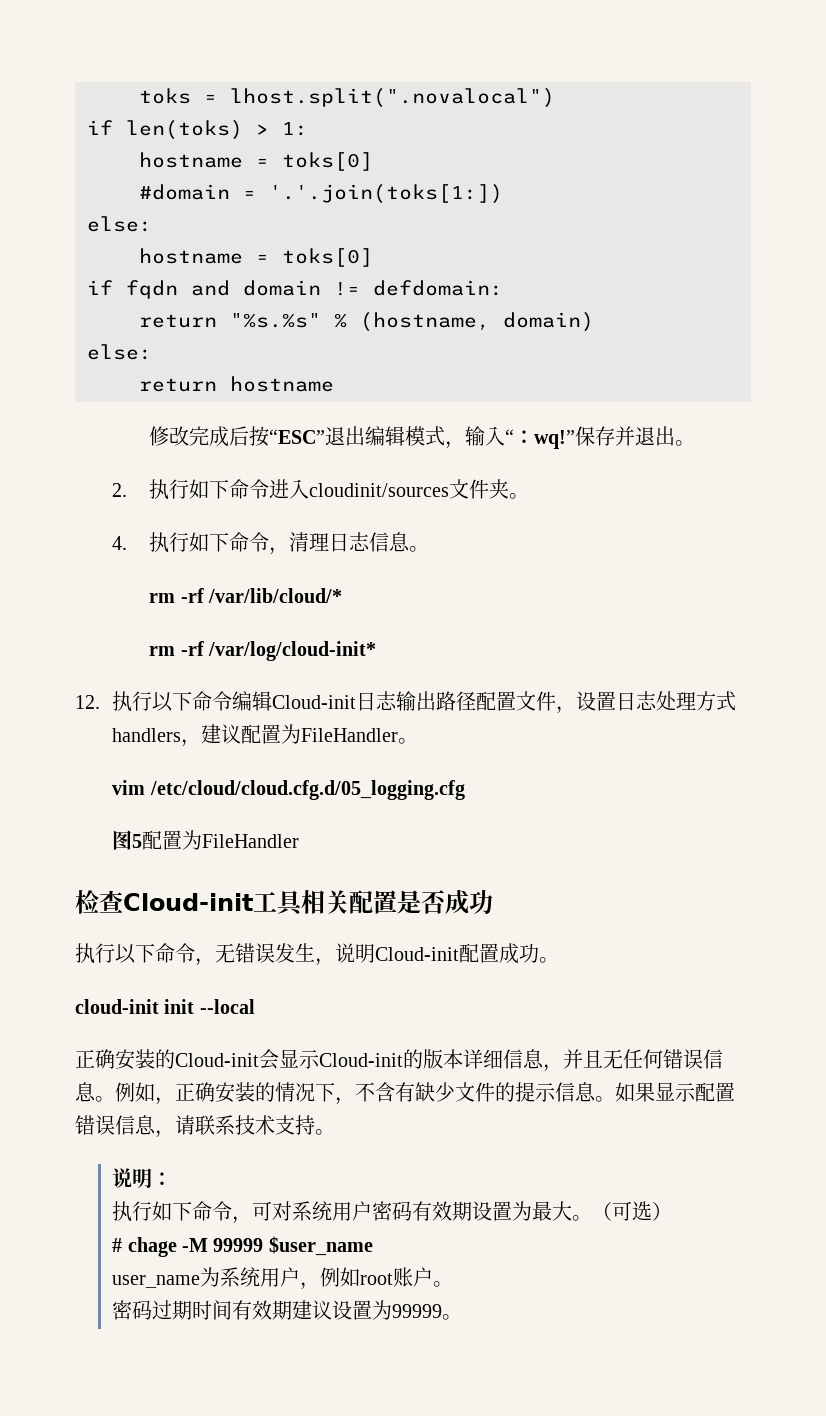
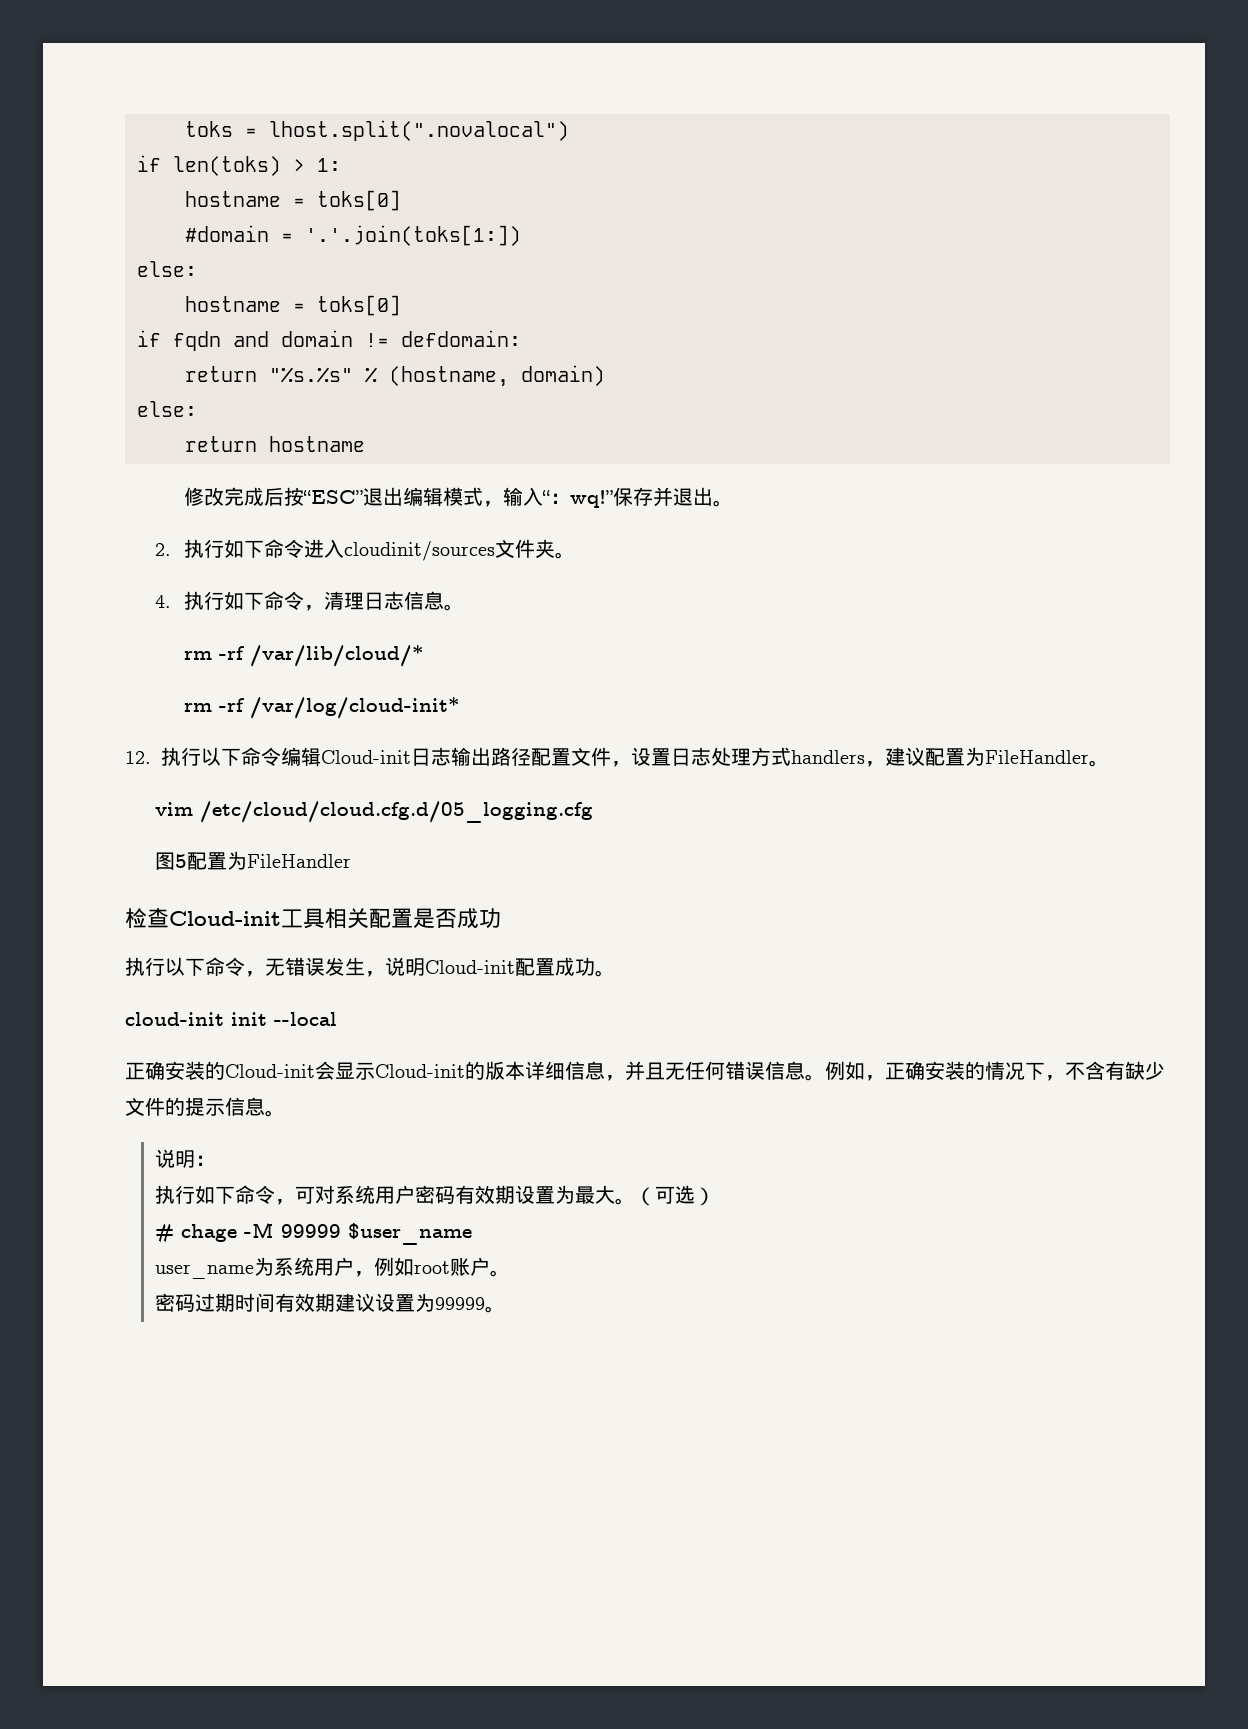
[615,1082,735,1102] [75,1115,335,1138] 如果显示配置错误信息，请联系技术支持。 -> (285, 1113) none

